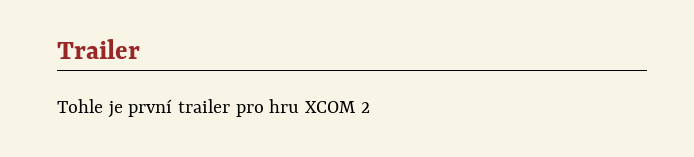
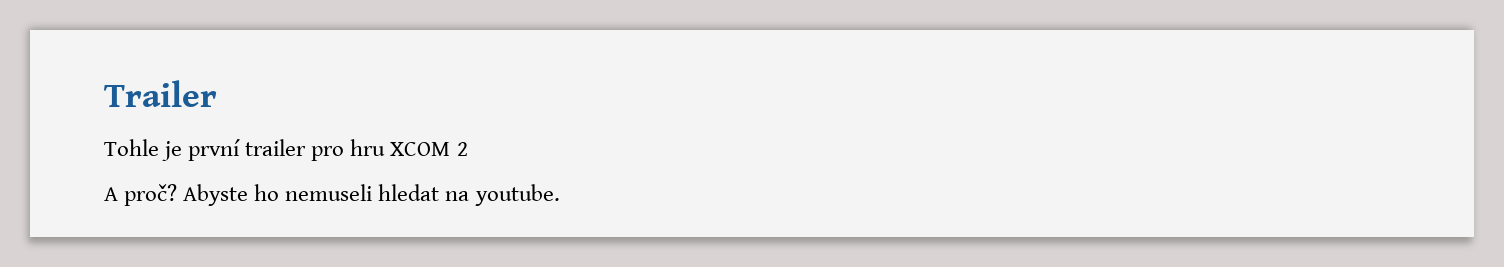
(370, 107) none -> [104,184,560,206] // A proč? Abyste ho nemuseli hledat na youtube.

